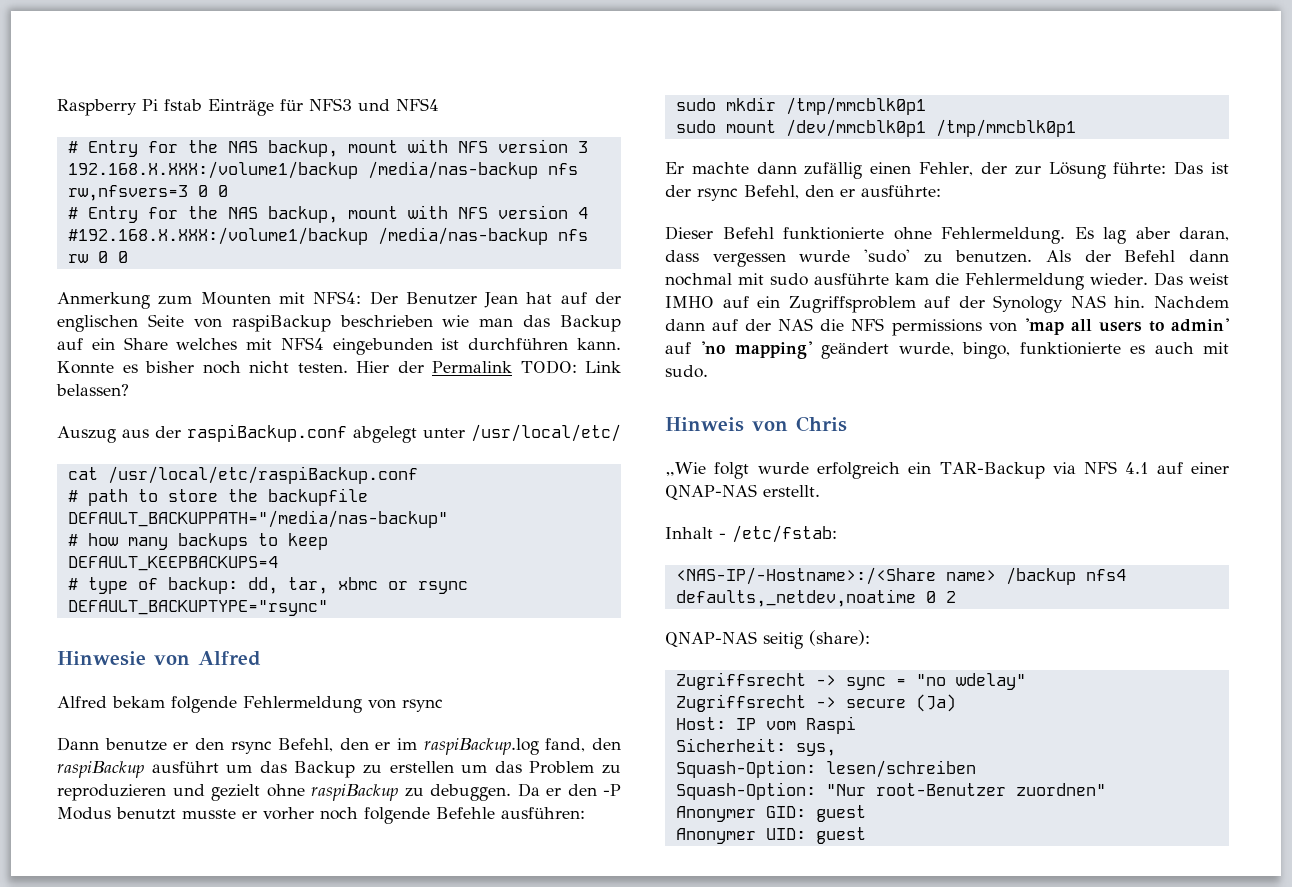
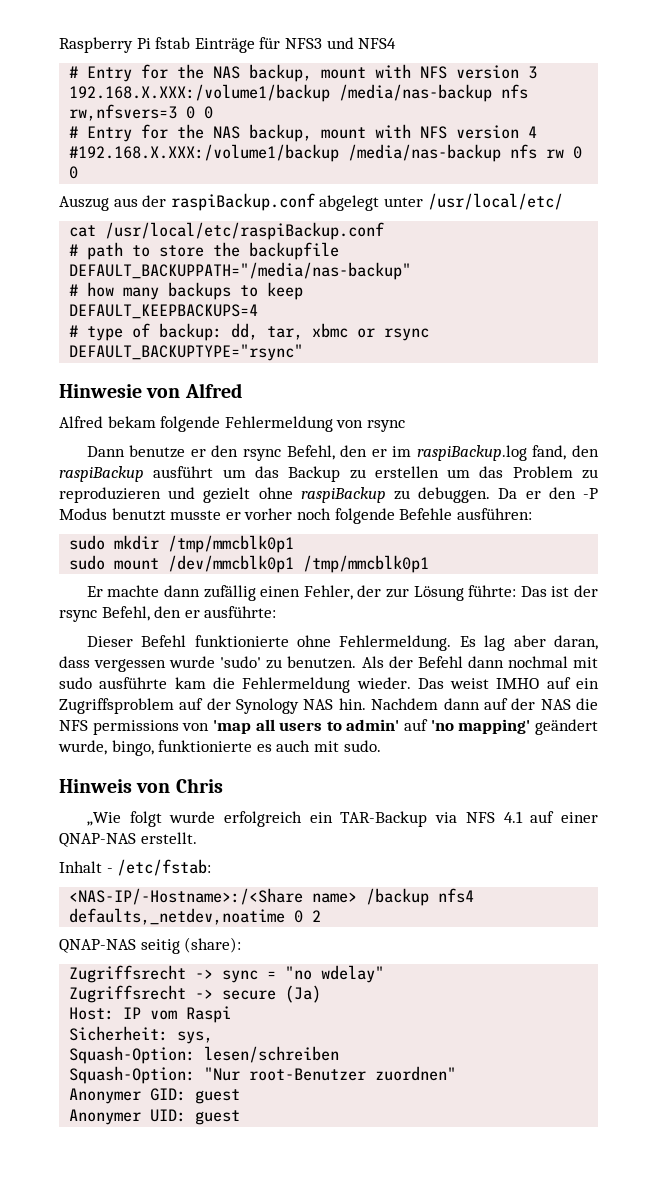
[57,291,621,309] [57,314,621,332] [57,337,621,355] [57,360,621,374] [56,384,129,396] // Anmerkung zum Mounten mit NFS4: Der Benutzer Jean hat auf der englischen Seite von raspiBackup beschrieben wie man das Backup auf ein Share welches mit NFS4 eingebunden ist durchführen kann. Konnte es bisher noch nicht testen. Hier der Permalink TODO: Link belassen? -> (79, 172) none

